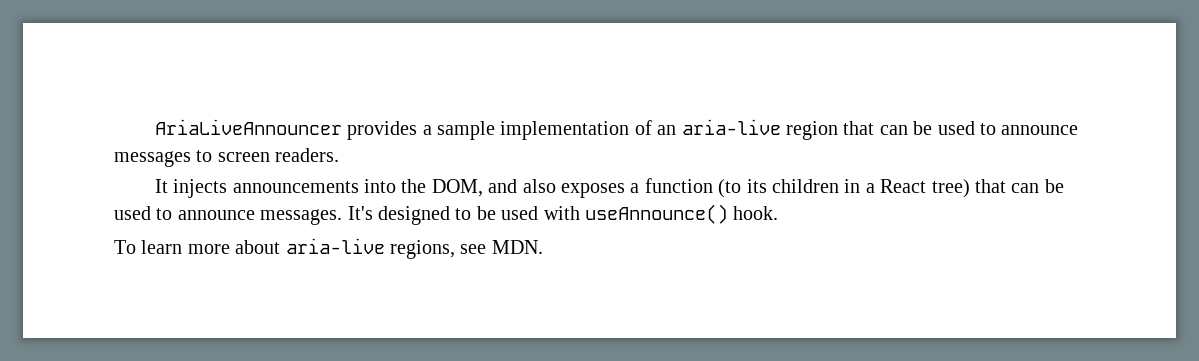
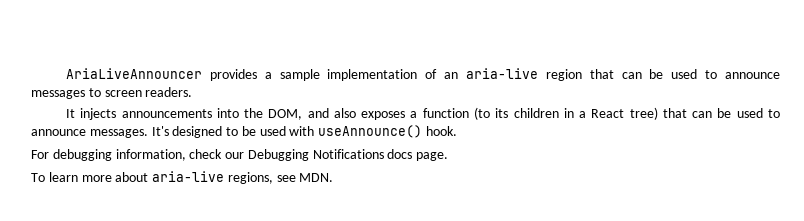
(779, 213) none -> [31,149,449,161] // For debugging information, check our Debugging Notifications docs page.

